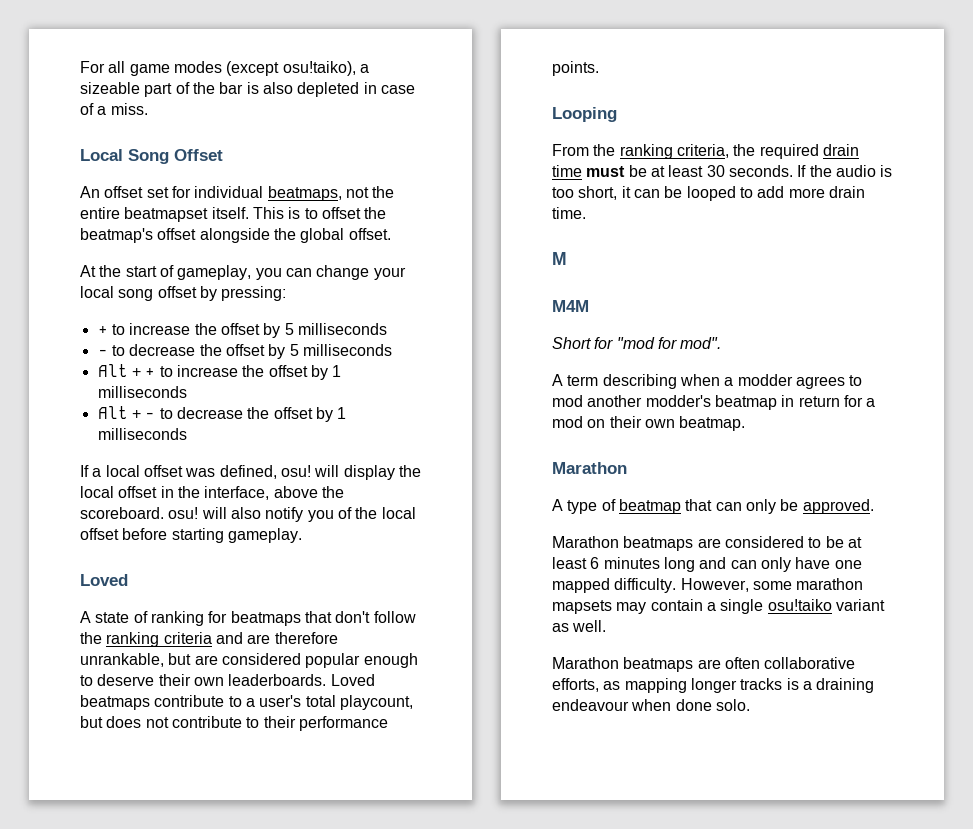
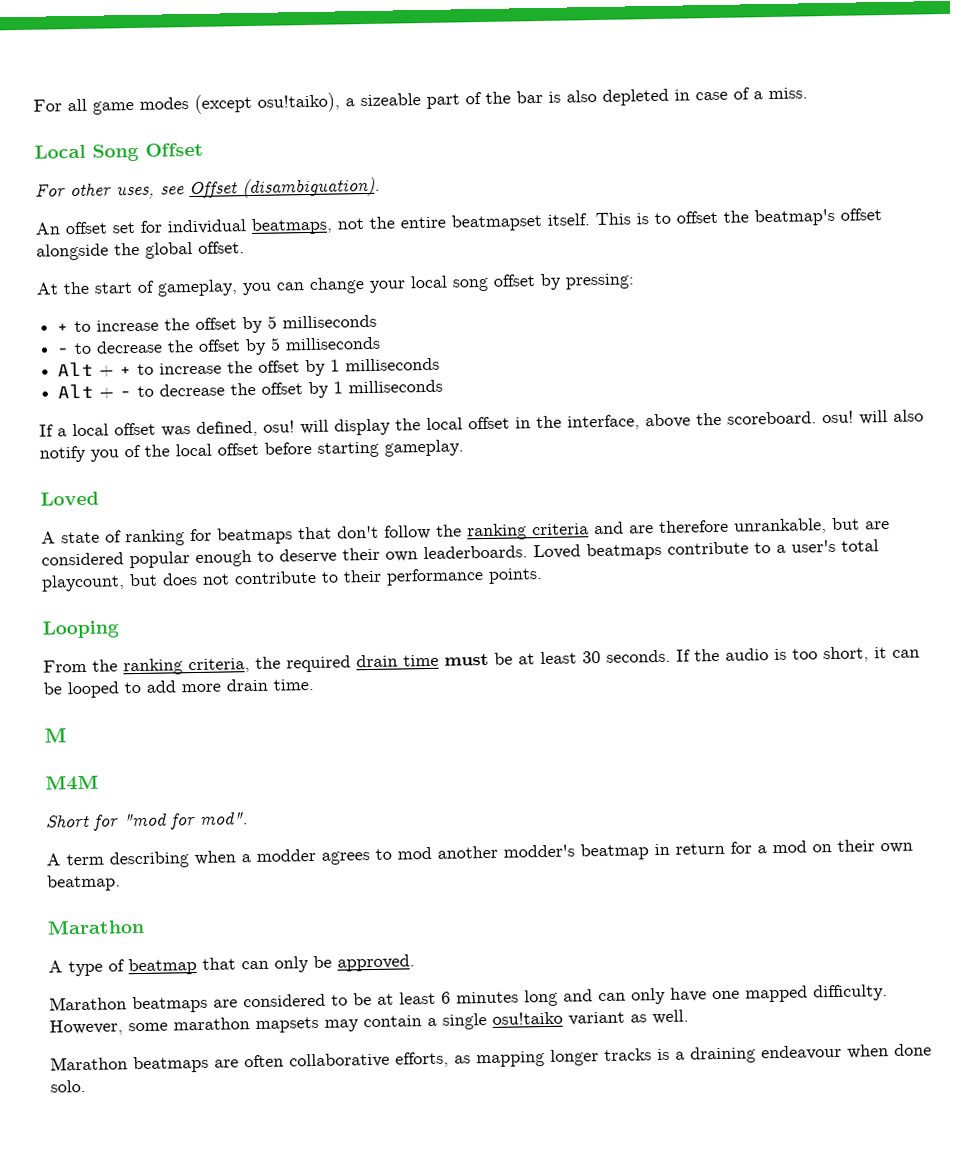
(223, 155) none -> [35,176,381,200] // For other uses, see Offset (disambiguation).

